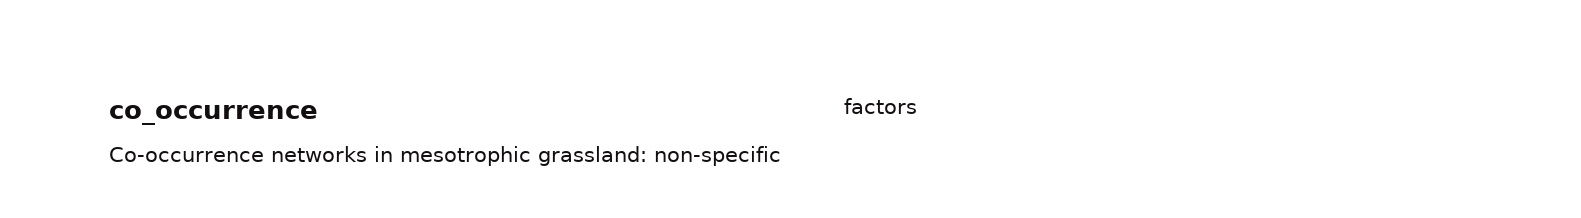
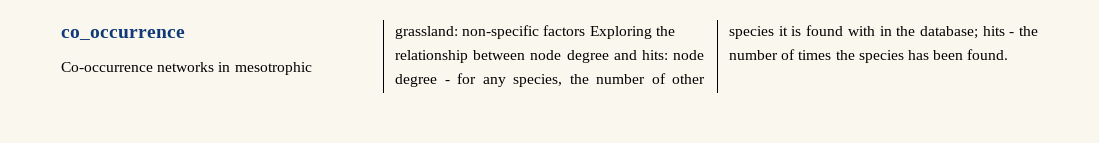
(917, 106) none -> [589,26,675,39] [395,50,704,63] [395,73,705,87] [729,25,1038,39] [729,49,1009,63] Exploring the relationship between node degree and hits: node degree - for any species, the number of other species it is found with in the database; hits - the number of times the species has been found.

